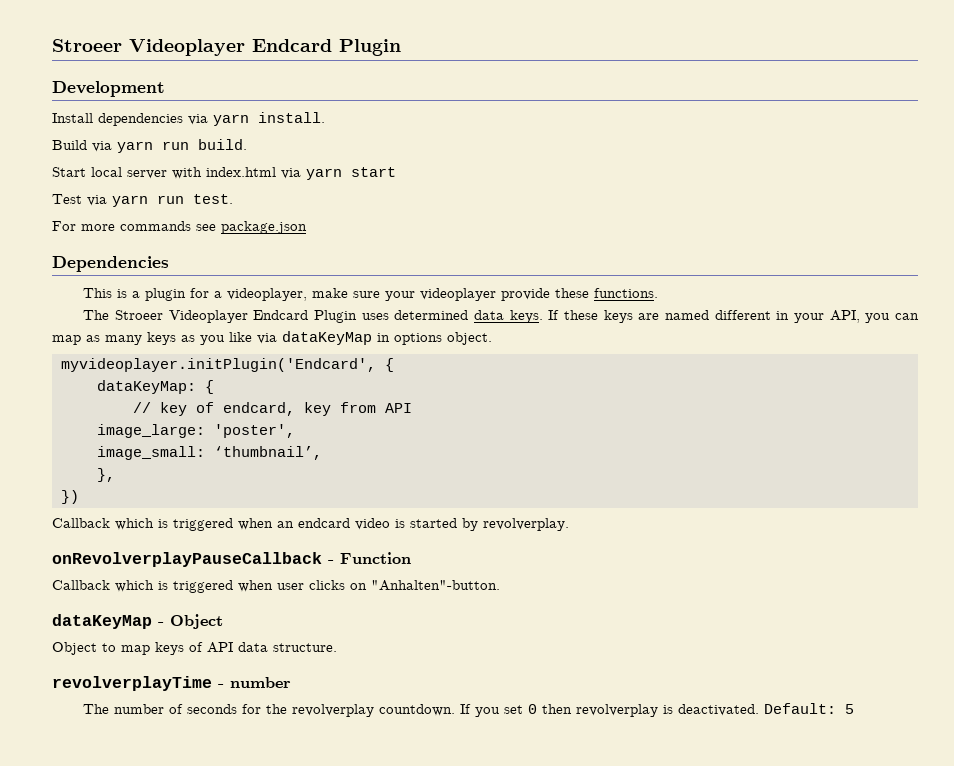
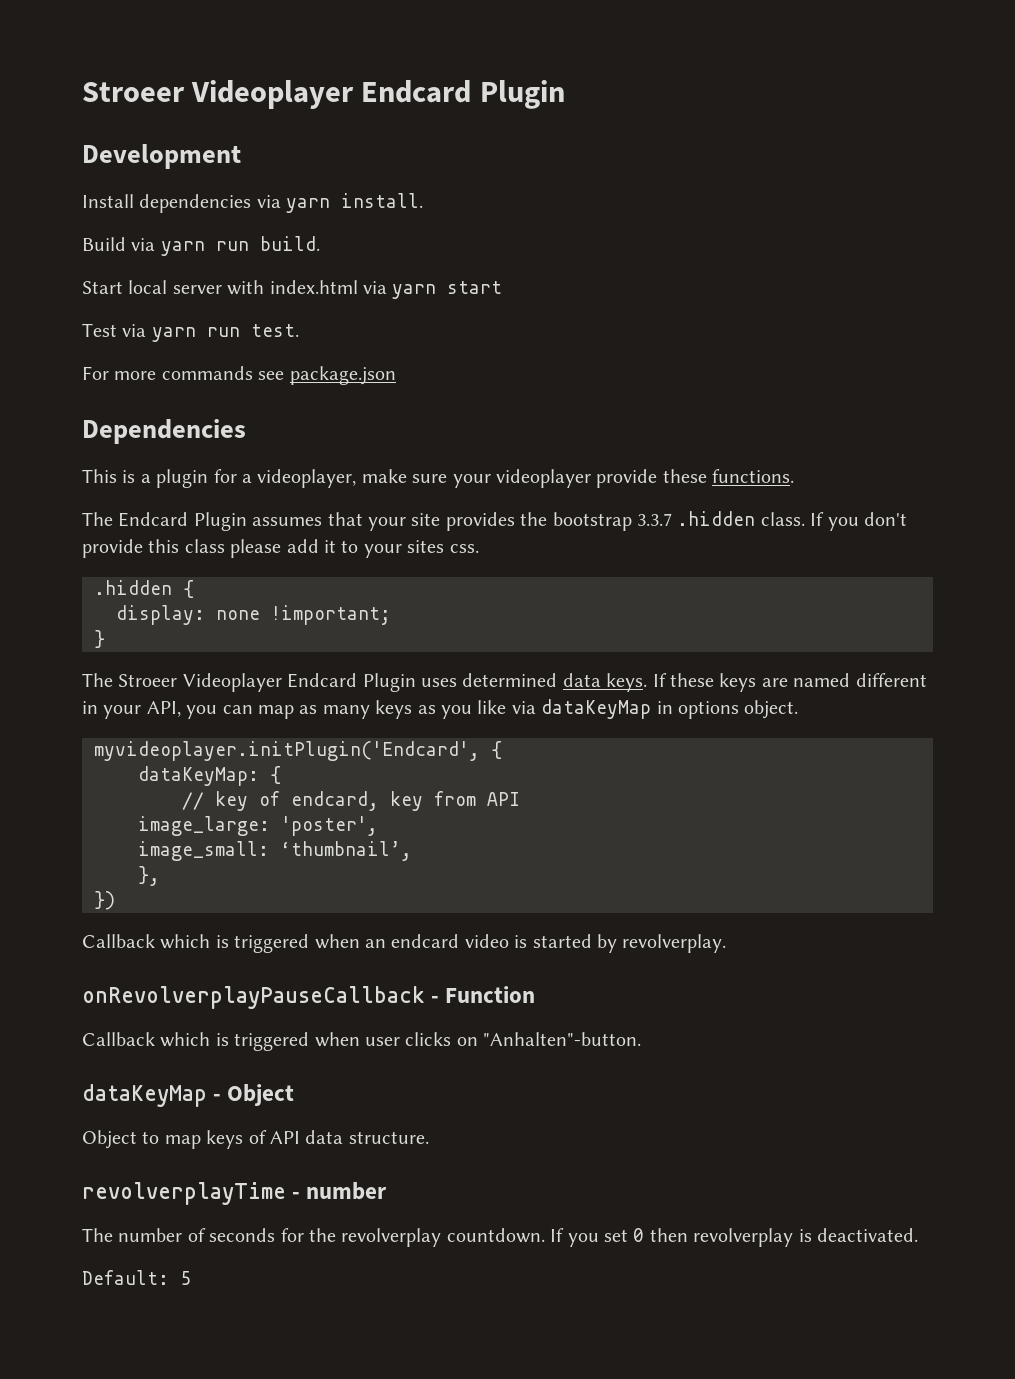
(659, 293) none -> [82,511,907,531] [82,539,479,558] [94,580,194,598] [116,605,391,625] [94,630,105,648] // The Endcard Plugin assumes that your site provides the bootstrap 3.3.7 .hidden class. If you don't provide this class please add it to your sites css. // .hidden { // display: none !important; // }
(760, 710) none -> (918, 1235) //

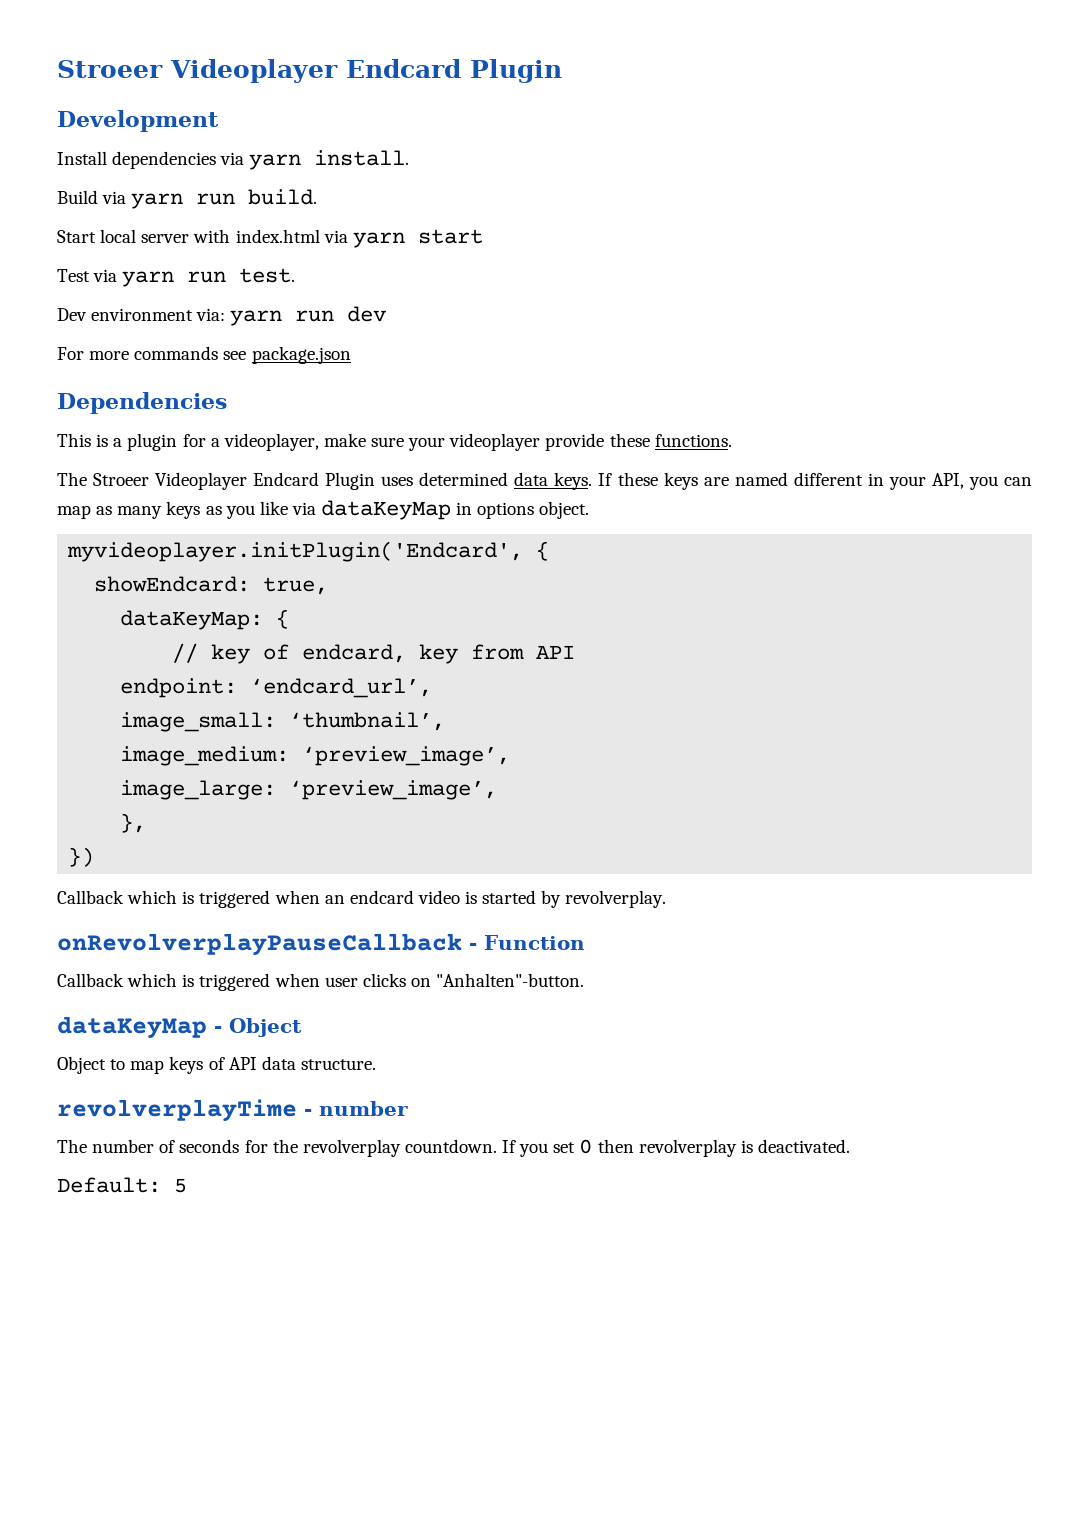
(299, 330) none -> [57,306,387,326] // Dev environment via: yarn run dev
[82,511,907,531] [82,539,479,558] [94,580,194,598] [116,605,391,625] [94,630,105,648] // The Endcard Plugin assumes that your site provides the bootstrap 3.3.7 .hidden class. If you don't provide this class please add it to your sites css. // .hidden { // display: none !important; // } -> (732, 440) none
(502, 750) none -> [94,576,329,595] // showEndcard: true,
[138,816,378,836] image_large: 'poster', -> [120,678,433,698] endpoint: ‘endcard_url’,
(412, 851) none -> [120,746,511,766] [120,780,498,800] // image_medium: ‘preview_image’, // image_large: ‘preview_image’,

